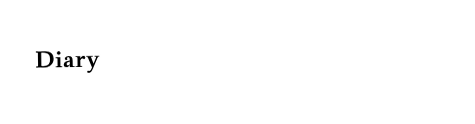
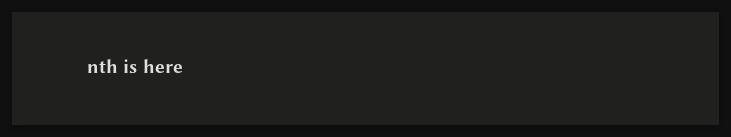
[34,50,101,74] Diary -> [87,59,183,73] nth is here

